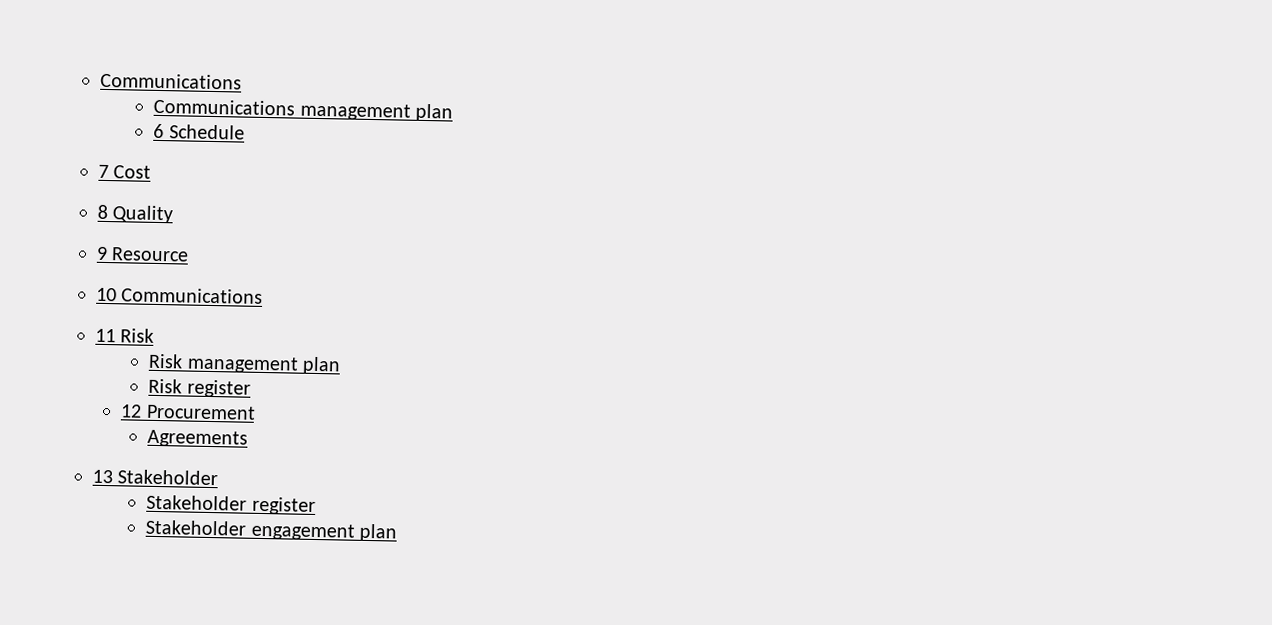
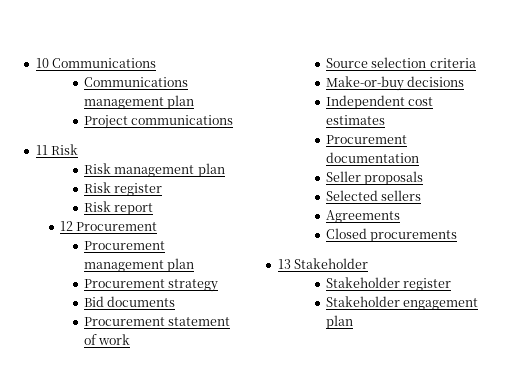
(100, 81) none -> [35,58,49,68] 10
[153,123,245,140] [98,164,152,179] [97,204,174,224] [96,246,190,262] [96,287,264,304] 6 Schedule // 7 Cost // 8 Quality // 9 Resource // 10 Communications -> [84,115,234,129] Project communications
(251, 388) none -> [84,201,154,215] // Risk report
(256, 412) none -> [84,241,166,250] [84,258,195,272] [84,279,219,292] [84,296,176,307] [84,317,231,326] [84,334,131,345] [326,57,476,68] [326,76,465,91] [326,95,434,109] [326,115,386,125] [326,135,408,144] [326,152,420,163] [326,171,424,185] [326,190,422,201] // Procurement management plan // Procurement strategy // Bid documents // Procurement statement of work // Source selection criteria // Make-or-buy decisions // Independent cost estimates // Procurement documentation // Seller proposals // Selected sellers
(249, 438) none -> [326,228,458,242] // Closed procurements

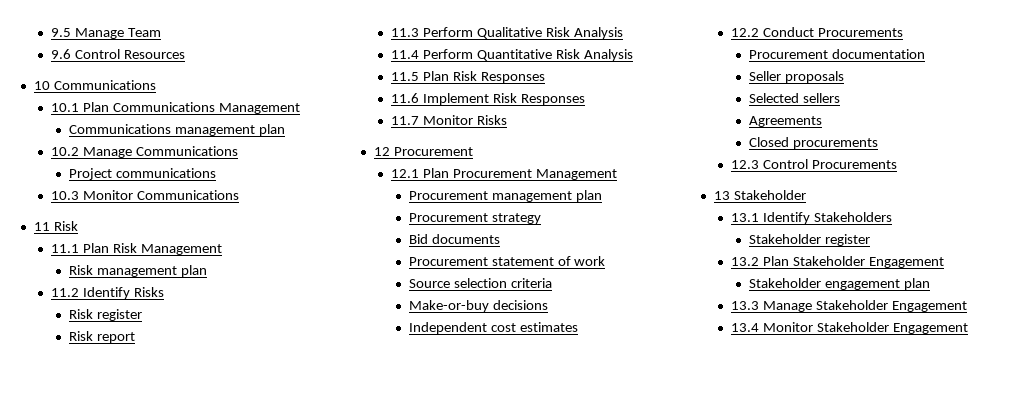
[35,58,157,68] 10 Communications -> [51,28,162,39] [51,49,186,59] [33,80,156,90] [51,102,301,114] 9.5 Manage Team // 9.6 Control Resources // 10 Communications // 10.1 Plan Communications Management
(195, 102) none -> [51,146,239,158] // 10.2 Manage Communications
(234, 120) none -> [51,190,240,200] // 10.3 Monitor Communications
(79, 149) none -> [51,243,223,255] // 11.1 Plan Risk Management
(225, 170) none -> [51,287,165,299] // 11.2 Identify Risks
[59,221,158,231] 12 Procurement -> [391,27,623,39] [391,49,633,61] [391,71,546,83] [391,93,586,105] [391,115,508,125] [373,147,473,156] [391,168,618,180] 11.3 Perform Qualitative Risk Analysis // 11.4 Perform Quantitative Risk Analysis // 11.5 Plan Risk Responses // 11.6 Implement Risk Responses // 11.7 Monitor Risks // 12 Procurement // 12.1 Plan Procurement Management
(386, 120) none -> [731,27,904,37] // 12.2 Conduct Procurements
(458, 236) none -> [731,159,898,169] // 12.3 Control Procurements
(369, 263) none -> [731,212,893,224] // 13.1 Identify Stakeholders
(452, 284) none -> [731,256,945,268] // 13.2 Plan Stakeholder Engagement
(354, 322) none -> [731,300,968,312] [731,322,969,334] // 13.3 Manage Stakeholder Engagement // 13.4 Monitor Stakeholder Engagement

